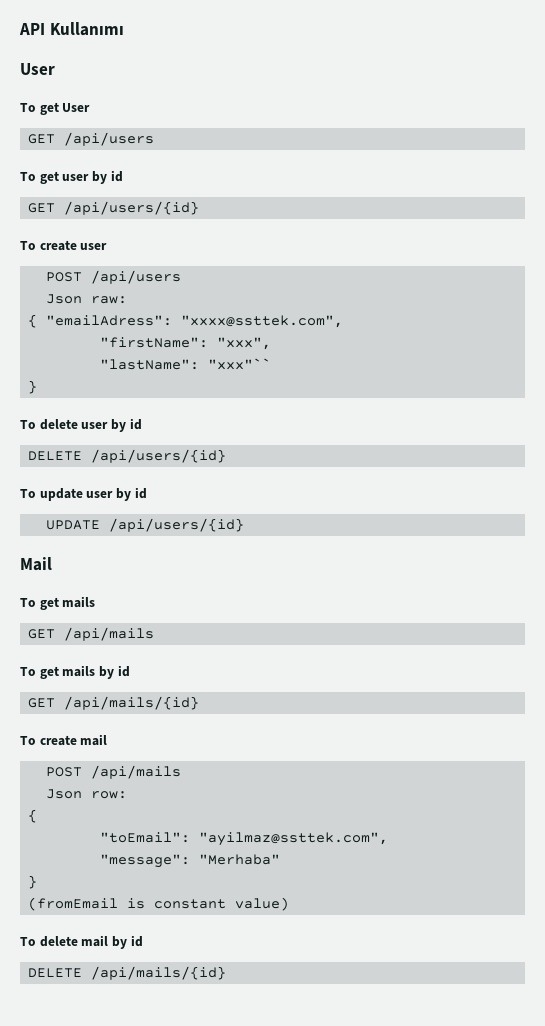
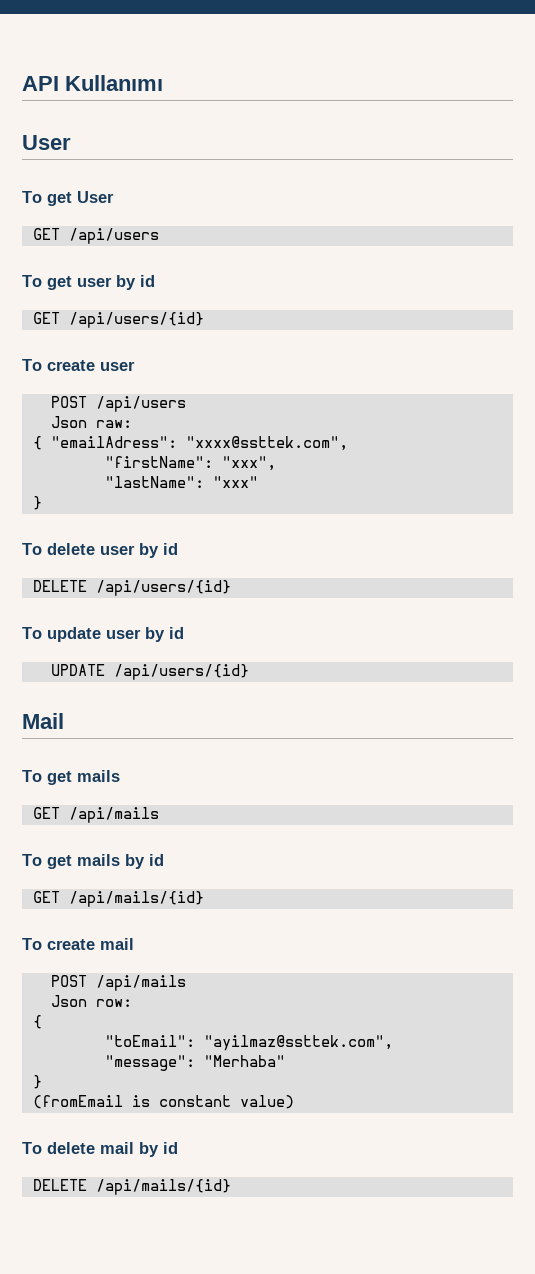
[208,358,272,370] "xxx"`` -> [212,476,258,488] "xxx"

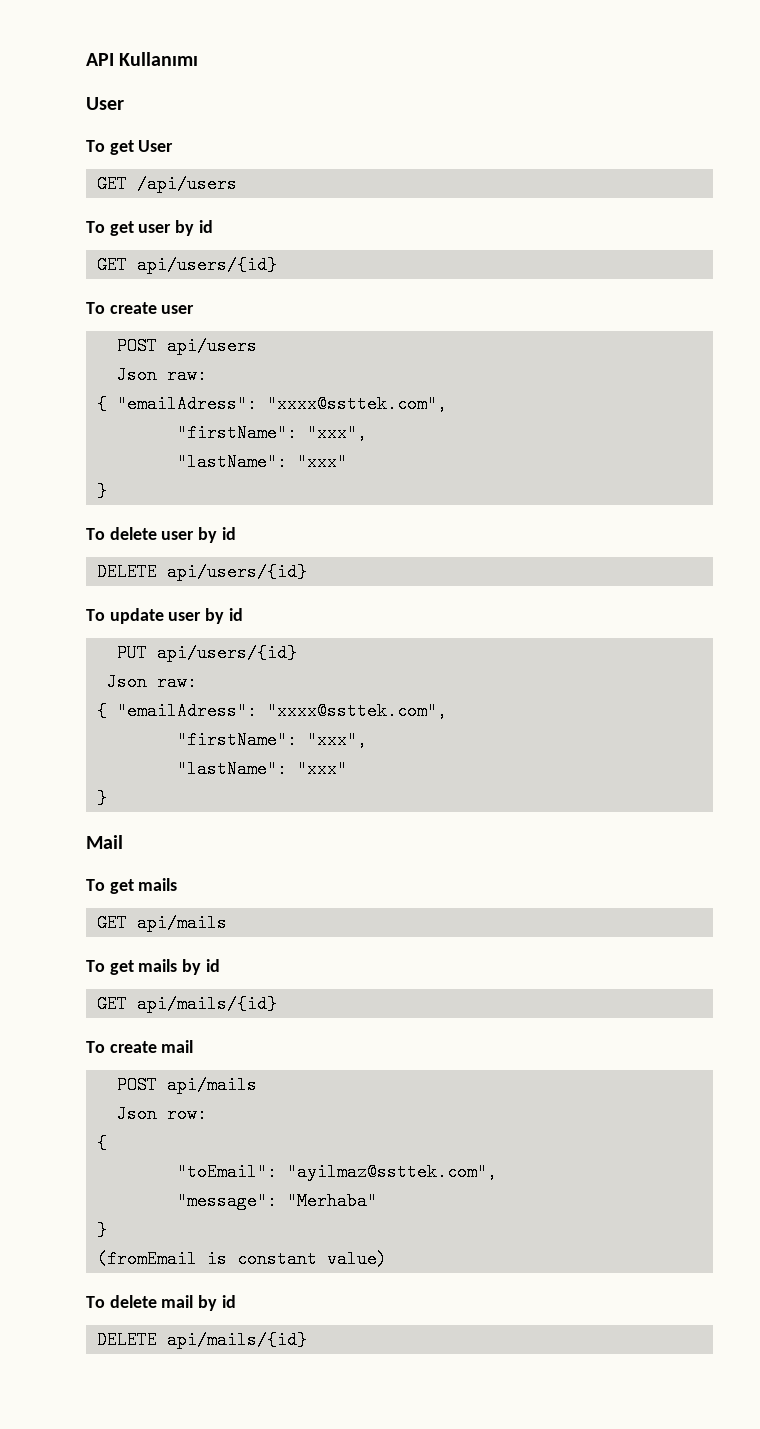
[68,312,204,328] /api/users/{id} -> [136,256,277,274] api/users/{id}
[95,396,186,412] /api/users -> [166,337,257,355] api/users
[95,580,231,596] /api/users/{id} -> [166,563,307,581] api/users/{id}
[50,664,249,680] UPDATE /api/users/{id} -> [116,644,297,662] [106,673,197,691] [96,702,447,720] [176,731,367,749] [176,760,347,778] [96,789,107,807] PUT api/users/{id} // Json raw: // { "emailAdress": "xxxx@ssttek.com", // "firstName": "xxx", // "lastName": "xxx" // }
[68,807,159,823] /api/mails -> [136,914,227,932] api/mails
[68,891,204,907] /api/mails/{id} -> [136,995,277,1013] api/mails/{id}
[95,975,186,991] /api/mails -> [166,1076,257,1094] api/mails
[95,1179,231,1195] /api/mails/{id} -> [166,1331,307,1349] api/mails/{id}

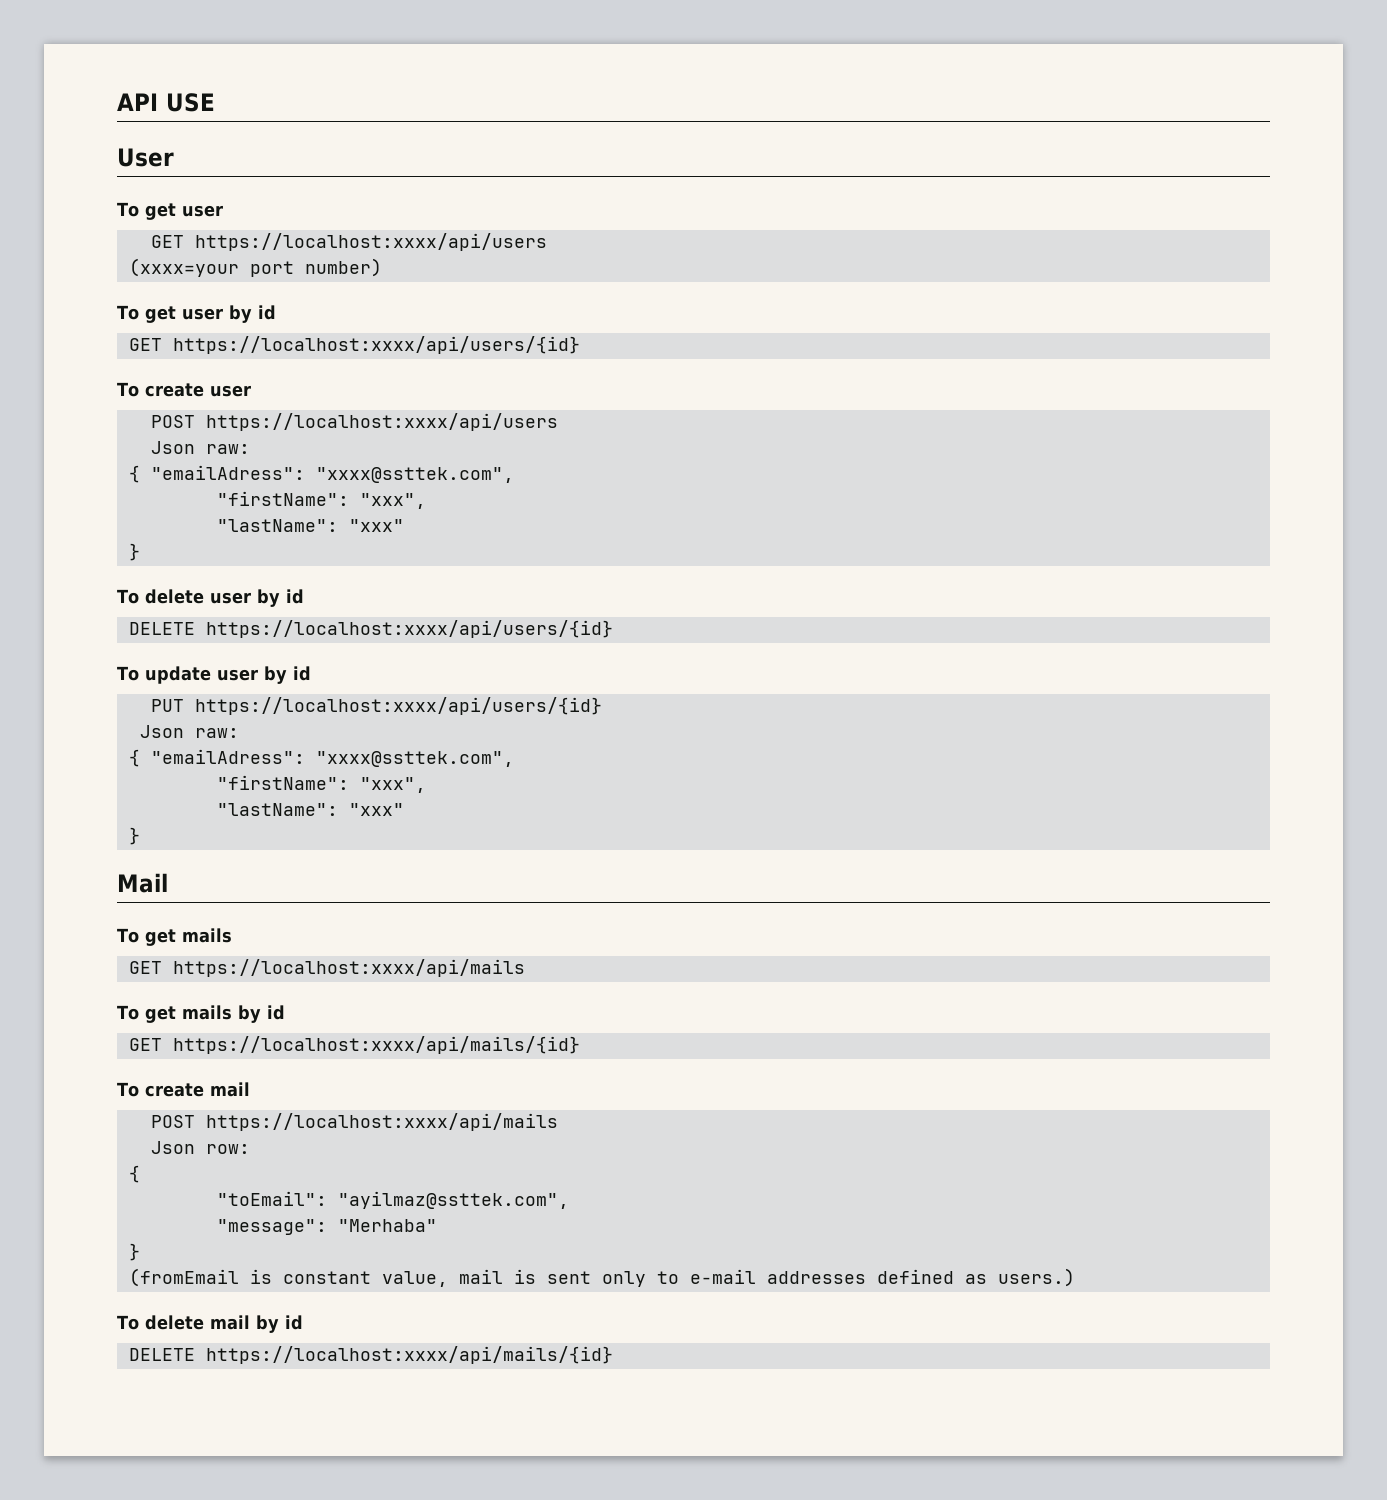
[119,52,199,66] Kullanımı -> [166,93,215,112] USE
[138,140,174,152] [96,175,237,193] User // GET /api/users -> [181,205,223,217] [151,233,547,251] [129,258,382,277] user // GET https://localhost:xxxx/api/users // (xxxx=your port number)
[136,256,277,274] api/users/{id} -> [173,336,580,354] https://localhost:xxxx/api/users/{id}
[166,337,257,355] api/users -> [206,413,558,431] https://localhost:xxxx/api/users
[166,563,307,581] api/users/{id} -> [206,620,613,638] https://localhost:xxxx/api/users/{id}
[156,644,297,662] api/users/{id} -> [195,697,602,715] https://localhost:xxxx/api/users/{id}
[136,914,227,932] api/mails -> [173,959,525,977] https://localhost:xxxx/api/mails
[136,995,277,1013] api/mails/{id} -> [173,1036,580,1054] https://localhost:xxxx/api/mails/{id}
[166,1076,257,1094] api/mails -> [206,1113,558,1131] https://localhost:xxxx/api/mails
[326,1250,387,1268] value) -> [382,1268,1075,1287] value, mail is sent only to e-mail addresses defined as users.)
[166,1331,307,1349] api/mails/{id} -> [206,1346,613,1364] https://localhost:xxxx/api/mails/{id}

